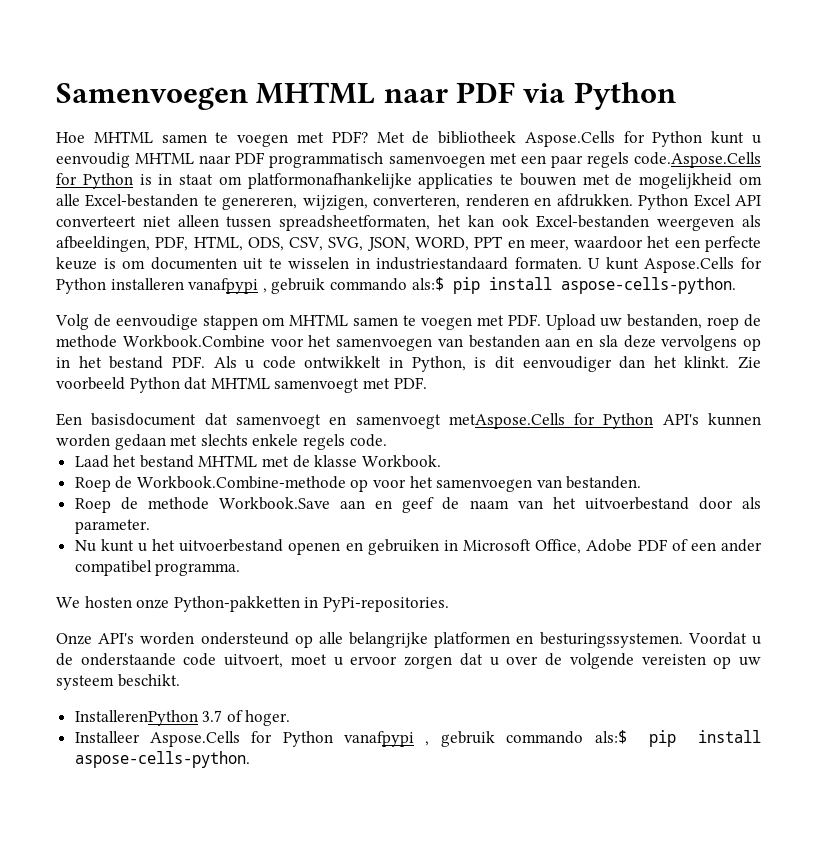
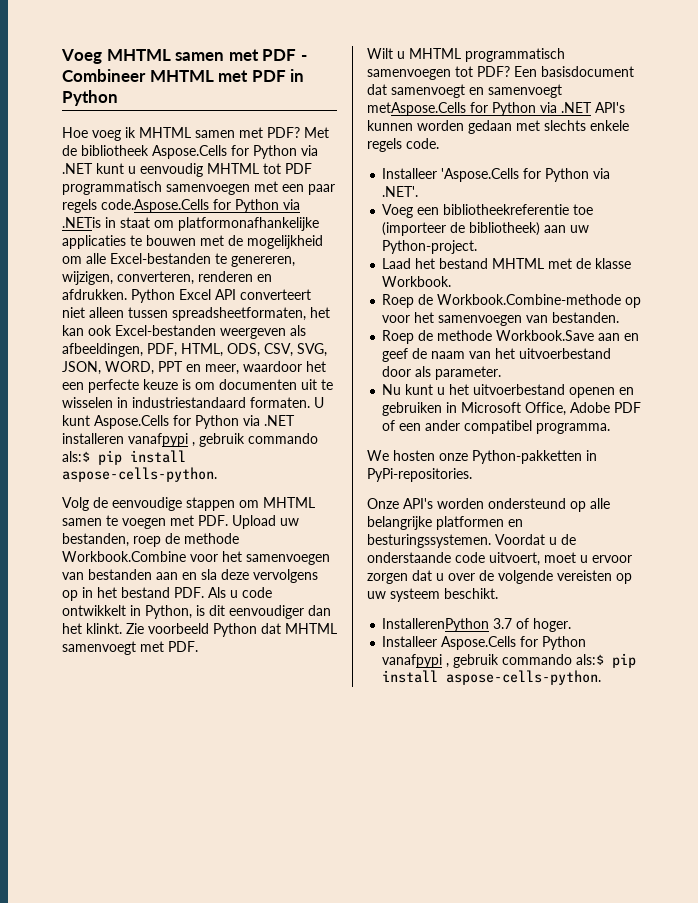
[56,82,676,110] [56,131,289,147] Samenvoegen MHTML naar PDF via Python // Hoe MHTML samen te voegen -> [61,49,307,64] [62,69,305,82] [62,90,118,106] [62,127,235,141] Voeg MHTML samen met PDF - Combineer MHTML met PDF in Python // Hoe voeg ik MHTML samen
(703, 139) none -> [301,145,318,156] [62,163,93,174] via .NET
[199,155,232,164] naar -> [263,163,281,174] tot
[139,174,152,185] is -> [283,199,300,210] [62,217,101,228] via .NETis
(106, 286) none -> [243,415,295,426] via .NET
(427, 383) none -> [367,48,565,62] [367,66,510,80] Wilt u MHTML programmatisch samenvoegen tot PDF?
(654, 421) none -> [540,102,592,113] via .NET
(387, 440) none -> [382,168,611,182] [382,186,419,197] [382,204,594,218] [382,222,590,236] [382,240,478,254] // Installeer 'Aspose.Cells for Python via .NET'. // Voeg een bibliotheekreferentie toe (importeer de bibliotheek) aan uw Python-project.

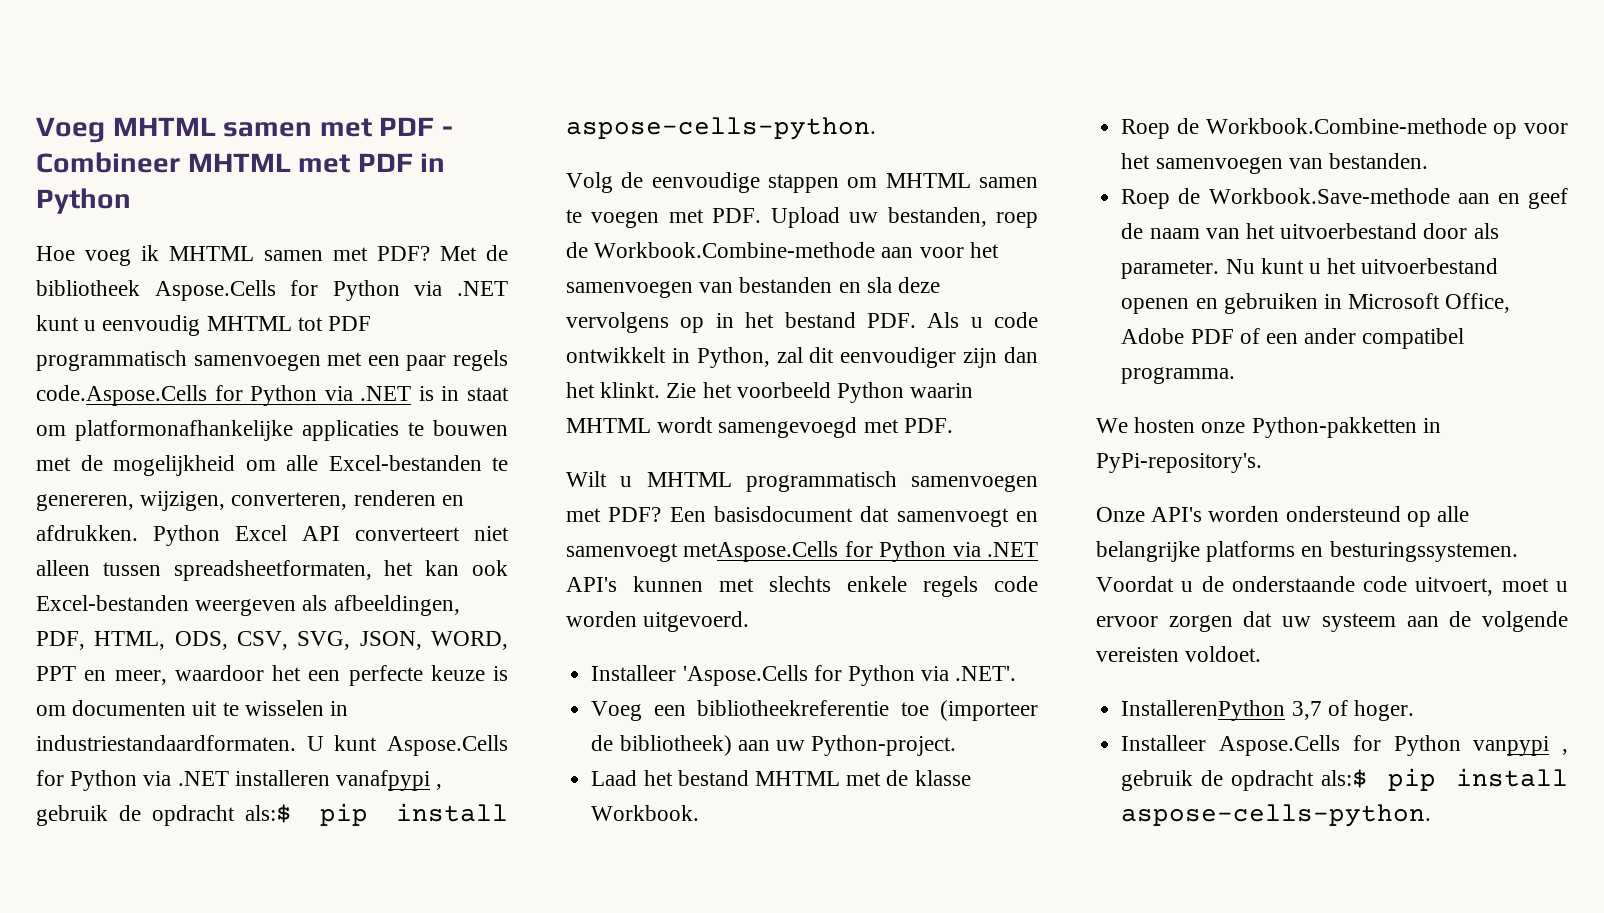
[62,217,101,228] .NETis -> [360,386,434,401] .NET is
[132,397,310,408] industriestandaard formaten. -> [36,735,296,751] industriestandaardformaten.
[248,433,318,444] commando -> [118,805,235,826] de opdracht
[184,533,239,544] [62,551,186,562] methode Workbook.Combine -> [594,242,914,258] Workbook.Combine-methode aan
[156,572,178,580] aan -> (833, 285) none
[196,605,205,616] is -> [776,347,803,363] zal
(304, 612) none -> [963,348,998,368] zijn
(144, 628) none -> [702,382,732,398] het
[261,623,337,634] [62,641,136,655] dat MHTML samenvoegt -> [910,383,974,398] [566,417,858,438] waarin MHTML wordt samengevoegd
[455,66,473,77] tot -> [566,508,601,522] met
[417,120,512,134] worden gedaan -> (703, 584) none
[406,138,439,149] code. -> [994,576,1038,592] [566,611,750,632] code worden uitgevoerd.
[437,330,595,341] methode Workbook.Save -> [1208,188,1450,204] Workbook.Save-methode
(502, 373) // -> (1220, 269) none
[367,468,472,482] PyPi-repositories. -> [1096,453,1262,473] PyPi-repository's.
[436,516,504,530] platformen -> [1206,541,1296,562] platforms
[436,570,632,584] [367,588,498,602] u over de volgende vereisten op uw systeem beschikt. -> [1282,611,1568,632] [1096,646,1262,662] uw systeem aan de volgende vereisten voldoet.
[493,618,513,629] 3.7 -> [1291,701,1322,720] 3,7
[382,654,573,668] vanafpypi , gebruik commando -> [1473,736,1568,756] [1121,770,1314,791] vanpypi , gebruik de opdracht

